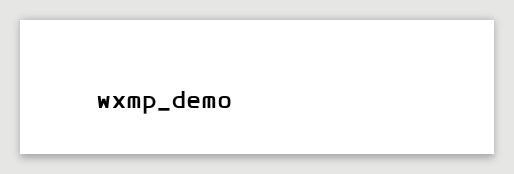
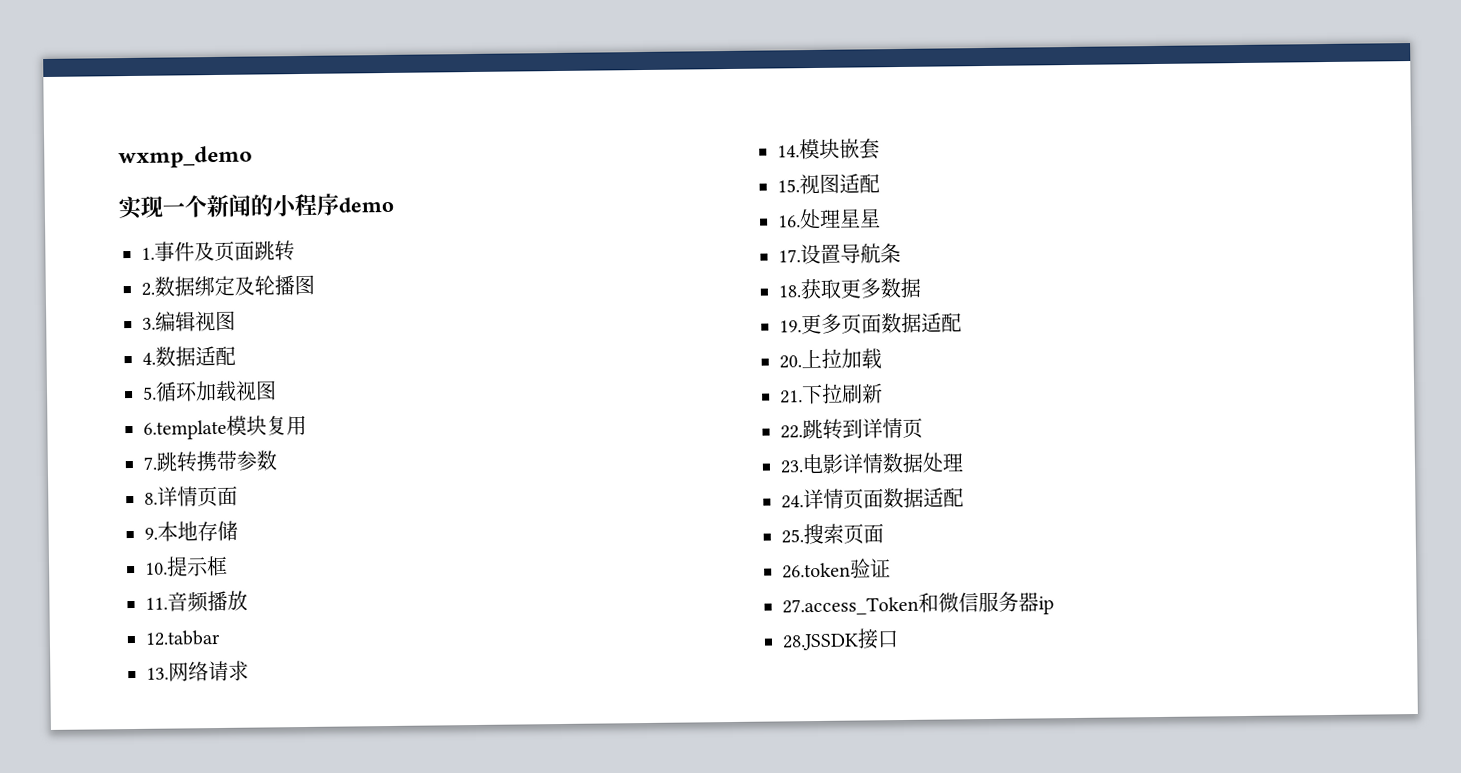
(232, 102) none -> [118,193,394,220] [141,240,295,262] [141,274,315,297] [142,310,236,332] [142,345,236,367] [142,380,277,403] [143,415,307,440] [143,450,277,473] [144,485,238,507] [144,520,238,542] [145,555,228,577] [145,590,248,613] [145,629,220,646] [146,660,249,682] [777,138,880,160] [777,173,880,195] [778,208,881,230] [778,243,901,265] [778,277,921,300] [779,312,962,335] [779,348,882,370] [780,383,883,405] [780,417,923,440] [780,452,964,474] [781,487,964,510] [781,523,884,545] [782,558,891,579] [782,591,1054,616] [782,628,899,651] // 实现一个新闻的小程序demo // 1.事件及页面跳转 // 2.数据绑定及轮播图 // 3.编辑视图 // 4.数据适配 // 5.循环加载视图 // 6.template模块复用 // 7.跳转携带参数 // 8.详情页面 // 9.本地存储 // 10.提示框 // 11.音频播放 // 12.tabbar // 13.网络请求 // 14.模块嵌套 // 15.视图适配 // 16.处理星星 // 17.设置导航条 // 18.获取更多数据 // 19.更多页面数据适配 // 20.上拉加载 // 21.下拉刷新 // 22.跳转到详情页 // 23.电影详情数据处理 // 24.详情页面数据适配 // 25.搜索页面 // 26.token验证 // 27.access_Token和微信服务器ip // 28.JSSDK接口

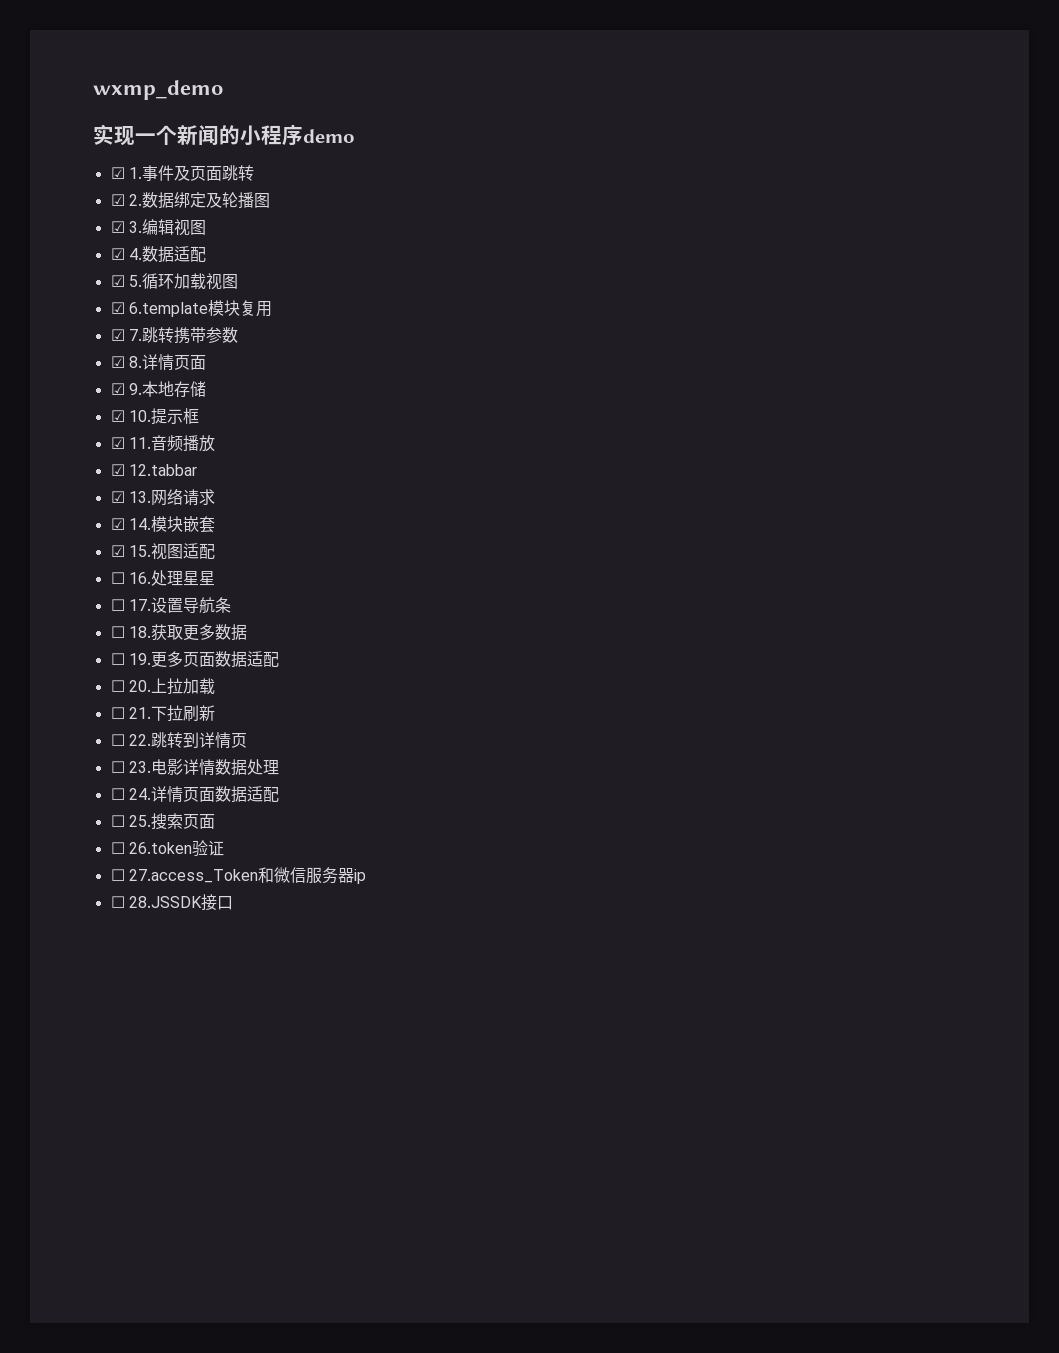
(394, 204) none -> [110,167,125,179] ☑
(295, 251) none -> [110,194,125,206] ☑
(315, 285) none -> [110,221,125,233] ☑
(236, 321) none -> [110,248,125,260] ☑
(236, 356) none -> [110,275,125,287] ☑
(277, 390) none -> [110,302,125,314] ☑
(307, 425) none -> [110,329,125,341] ☑
(277, 460) none -> [110,356,125,368] ☑
(238, 496) none -> [110,383,125,395] ☑
(238, 531) none -> [110,410,125,422] ☑
(228, 566) none -> [110,437,125,449] ☑
(248, 600) none -> [110,464,125,476] ☑
(220, 637) none -> [110,491,125,503] ☑
(249, 670) none -> [110,518,125,530] ☑
(880, 149) none -> [110,545,125,557] ☑
(880, 183) none -> [110,572,125,584] ☐
(881, 218) none -> [110,599,125,611] ☐
(901, 253) none -> [110,626,125,638] ☐
(921, 288) none -> [110,653,125,665] ☐
(962, 322) none -> [110,680,125,692] ☐
(882, 359) none -> [110,707,125,719] ☐
(883, 393) none -> [110,734,125,746] ☐
(923, 427) none -> [110,761,125,773] ☐
(964, 462) none -> [110,788,125,800] ☐
(964, 497) none -> [110,815,125,827] ☐
(884, 533) none -> [110,842,125,854] ☐
(891, 568) none -> [110,869,125,881] ☐
(1054, 605) none -> [110,896,125,908] ☐

